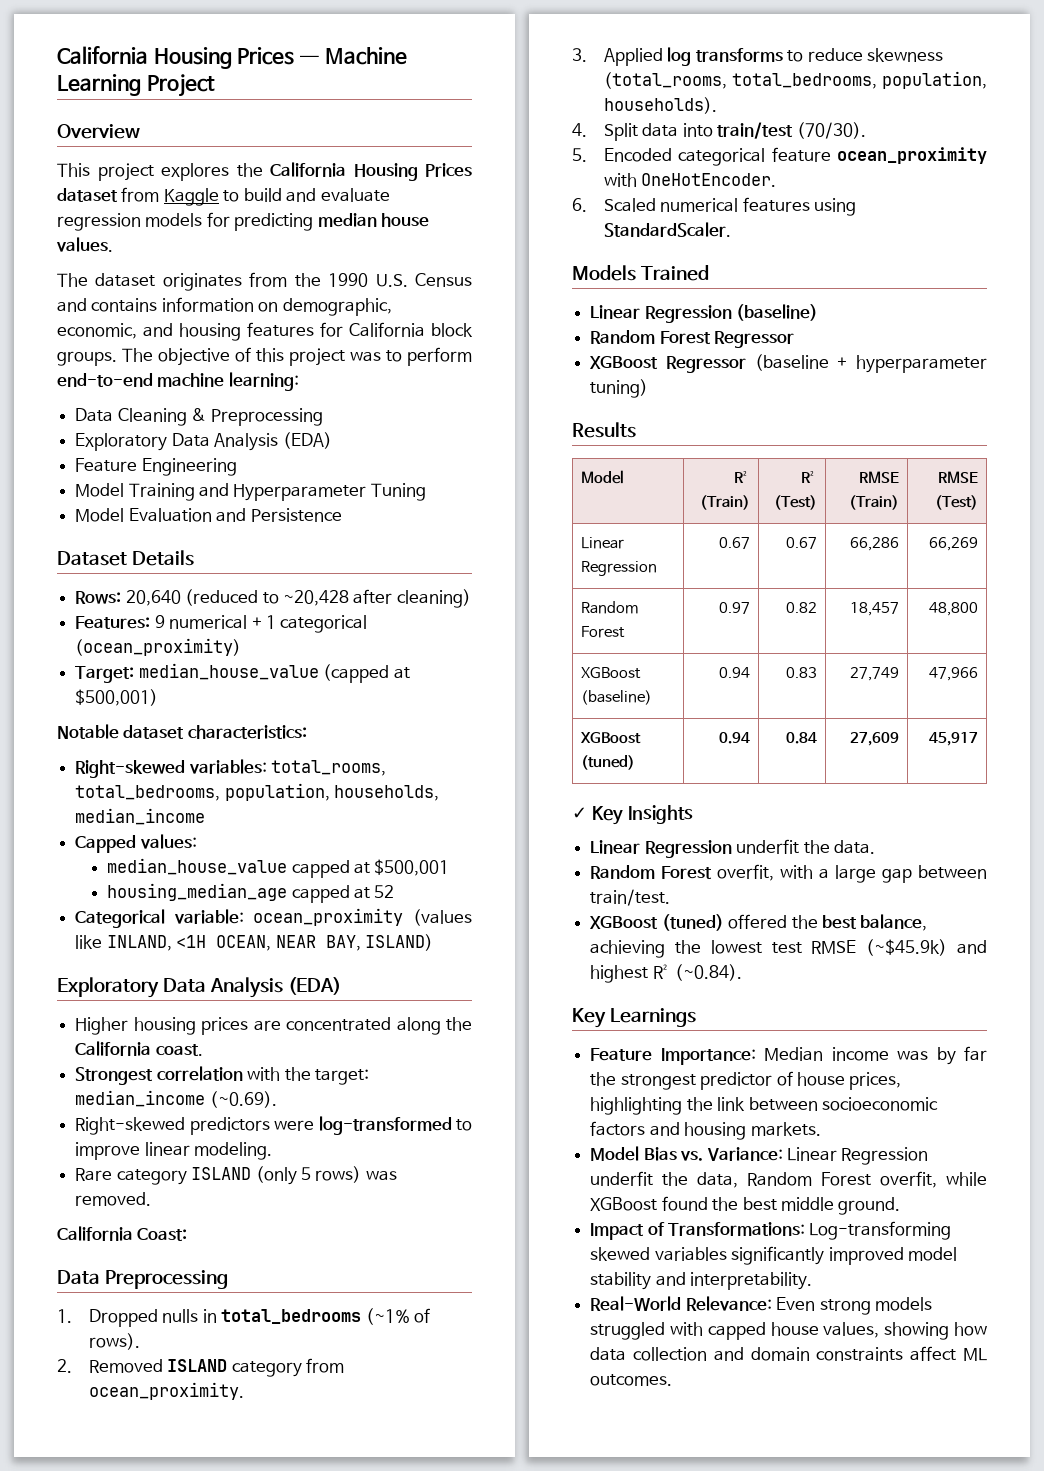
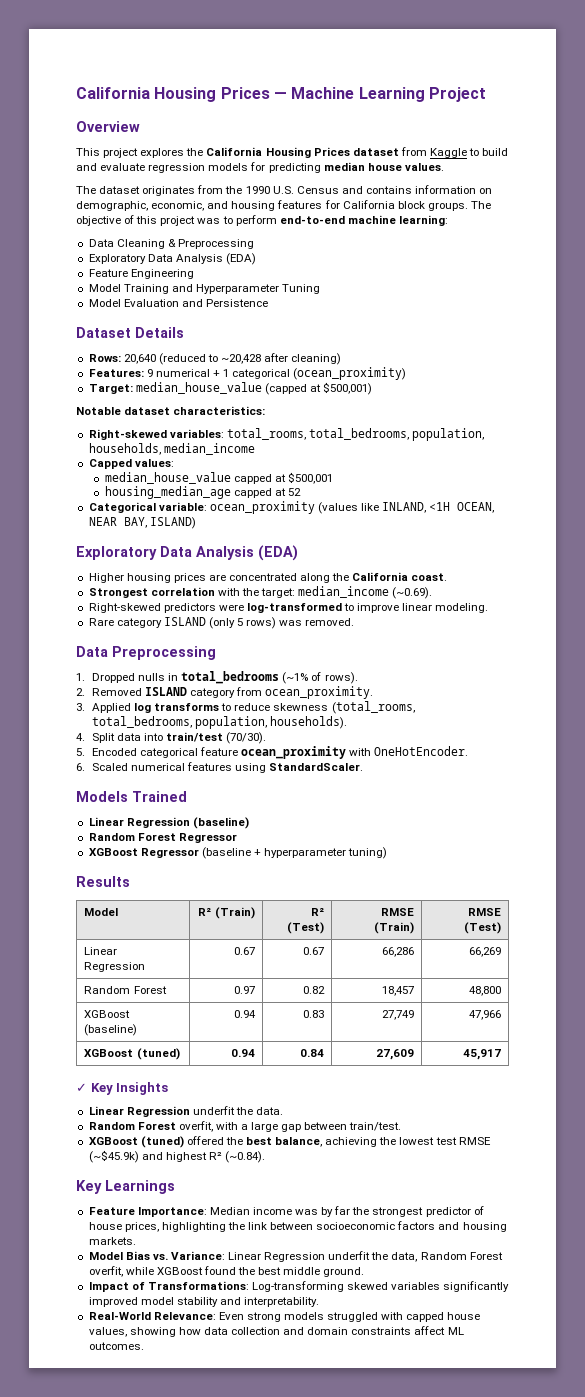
[57,1226,188,1241] // California Coast: -> (355, 622) none

